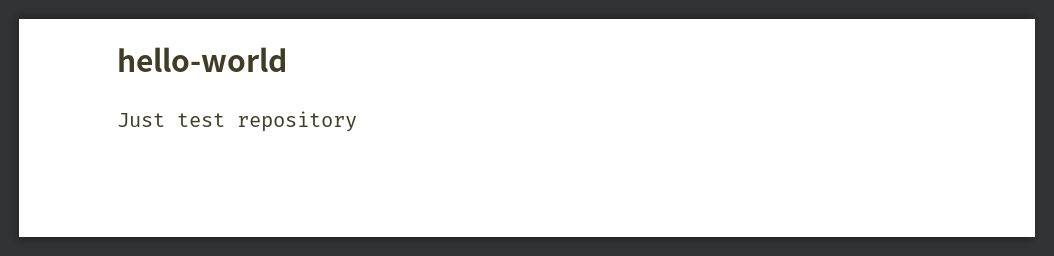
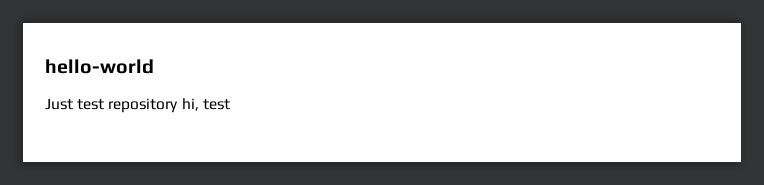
(357, 121) none -> [181,98,230,111] hi, test

